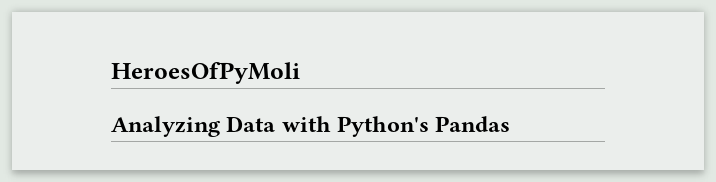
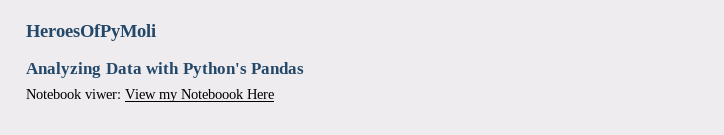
(511, 124) none -> [26,89,274,102] // Notebook viwer: View my Noteboook Here

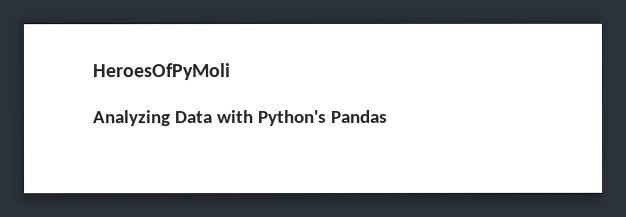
[26,89,274,102] // Notebook viwer: View my Noteboook Here -> (388, 116) none

